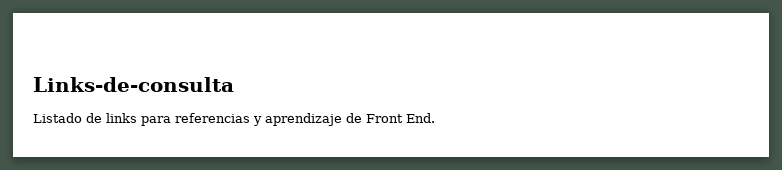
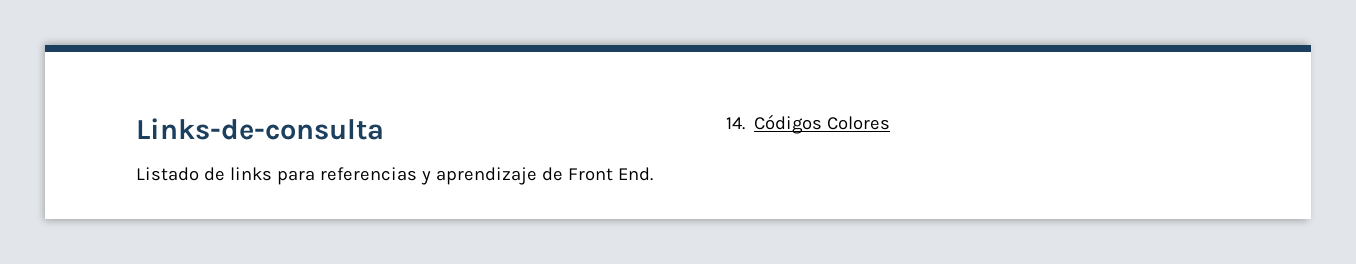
(435, 118) none -> [726,114,891,134] // 14. Códigos Colores

